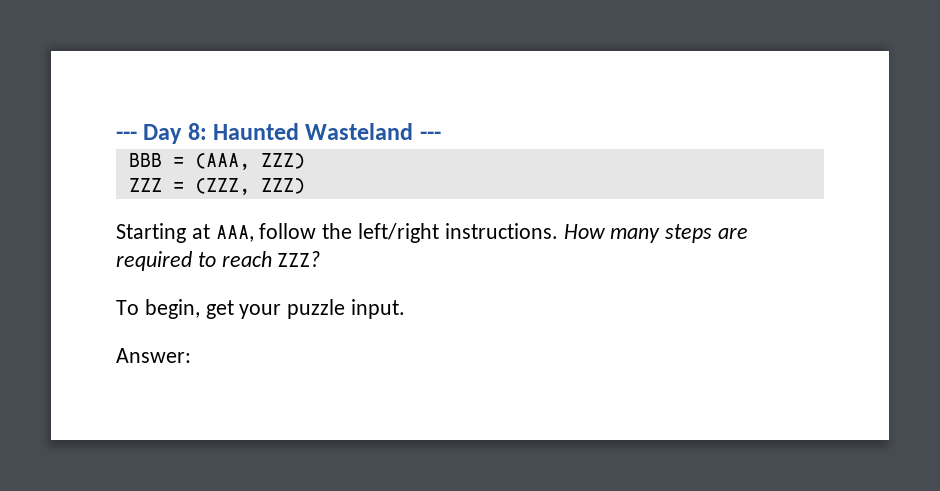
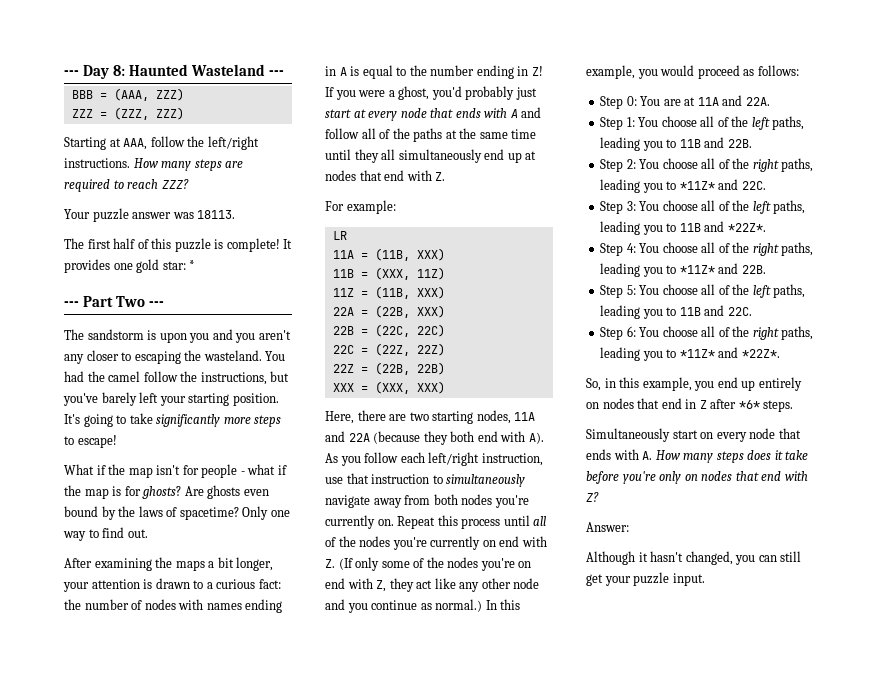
[116,299,200,319] To begin, -> [64,208,236,222] [64,238,293,252] [64,259,196,273] [64,296,165,307] [64,329,291,343] [64,350,286,364] [64,371,290,385] [63,392,279,406] [64,413,282,427] [64,435,117,448] [64,464,287,478] [64,485,269,499] [64,506,290,520] [63,527,148,541] [64,557,274,571] [63,578,281,592] [64,599,283,613] [325,65,543,79] [325,86,537,100] [325,107,542,121] [325,128,537,142] [325,149,537,163] [325,170,446,181] [325,200,396,214] [332,231,347,240] [332,248,445,261] [332,267,445,280] [332,286,445,299] [332,305,445,318] [332,324,445,337] [332,343,445,356] [332,362,445,375] [332,381,445,394] [325,410,536,424] [325,431,544,445] [325,452,543,466] [325,473,526,487] [325,494,529,508] [325,515,547,529] [325,536,547,550] [325,557,532,571] [325,578,540,592] [325,599,521,613] [586,65,799,79] [600,95,770,109] [600,116,805,130] [600,137,752,151] [600,158,814,172] [600,179,766,193] [600,200,806,214] [600,221,766,235] [600,242,814,256] [600,263,766,277] [600,284,806,298] [600,305,752,319] [600,326,814,340] [600,347,780,361] [586,377,802,391] [586,398,794,412] [586,428,801,442] [586,449,809,463] [586,471,808,484] [586,492,599,502] [586,522,629,532] [586,551,802,565] Your puzzle answer was 18113. // The first half of this puzzle is complete! It provides one gold star: * // --- Part Two --- // The sandstorm is upon you and you aren't any closer to escaping the wasteland. You had the camel follow the instructions, but you've barely left your starting position. It's going to take significantly more steps to escape! // What if the map isn't for people - what if the map is for ghosts? Are ghosts even bound by the laws of spacetime? Only one way to find out. // After examining the maps a bit longer, your attention is drawn to a curious fact: the number of nodes with names ending in A is equal to the number ending in Z! If you were a ghost, you'd probably just start at every node that ends with A and follow all of the paths at the same time until they all simultaneously end up at nodes that end with Z. // For example: // LR // 11A = (11B, XXX) // 11B = (XXX, 11Z) // 11Z = (11B, XXX) // 22A = (22B, XXX) // 22B = (22C, 22C) // 22C = (22Z, 22Z) // 22Z = (22B, 22B) // XXX = (XXX, XXX) // Here, there are two starting nodes, 11A and 22A (because they both end with A). As you follow each left/right instruction, use that instruction to simultaneously navigate away from both nodes you're currently on. Repeat this process until all of the nodes you're currently on end with Z. (If only some of the nodes you're on end with Z, they act like any other node and you continue as normal.) In this example, you would proceed as follows: // Step 0: You are at 11A and 22A. // Step 1: You choose all of the left paths, leading you to 11B and 22B. // Step 2: You choose all of the right paths, leading you to *11Z* and 22C. // Step 3: You choose all of the left paths, leading you to 11B and *22Z*. // Step 4: You choose all of the right paths, leading you to *11Z* and 22B. // Step 5: You choose all of the left paths, leading you to 11B and 22C. // Step 6: You choose all of the right paths, leading you to *11Z* and *22Z*. // So, in this example, you end up entirely on nodes that end in Z after *6* steps. // Simultaneously start on every node that ends with A. How many steps does it take before you're only on nodes that end with Z? // Answer: // Although it hasn't changed, you can still
[116,348,191,363] // Answer: -> (705, 579) none

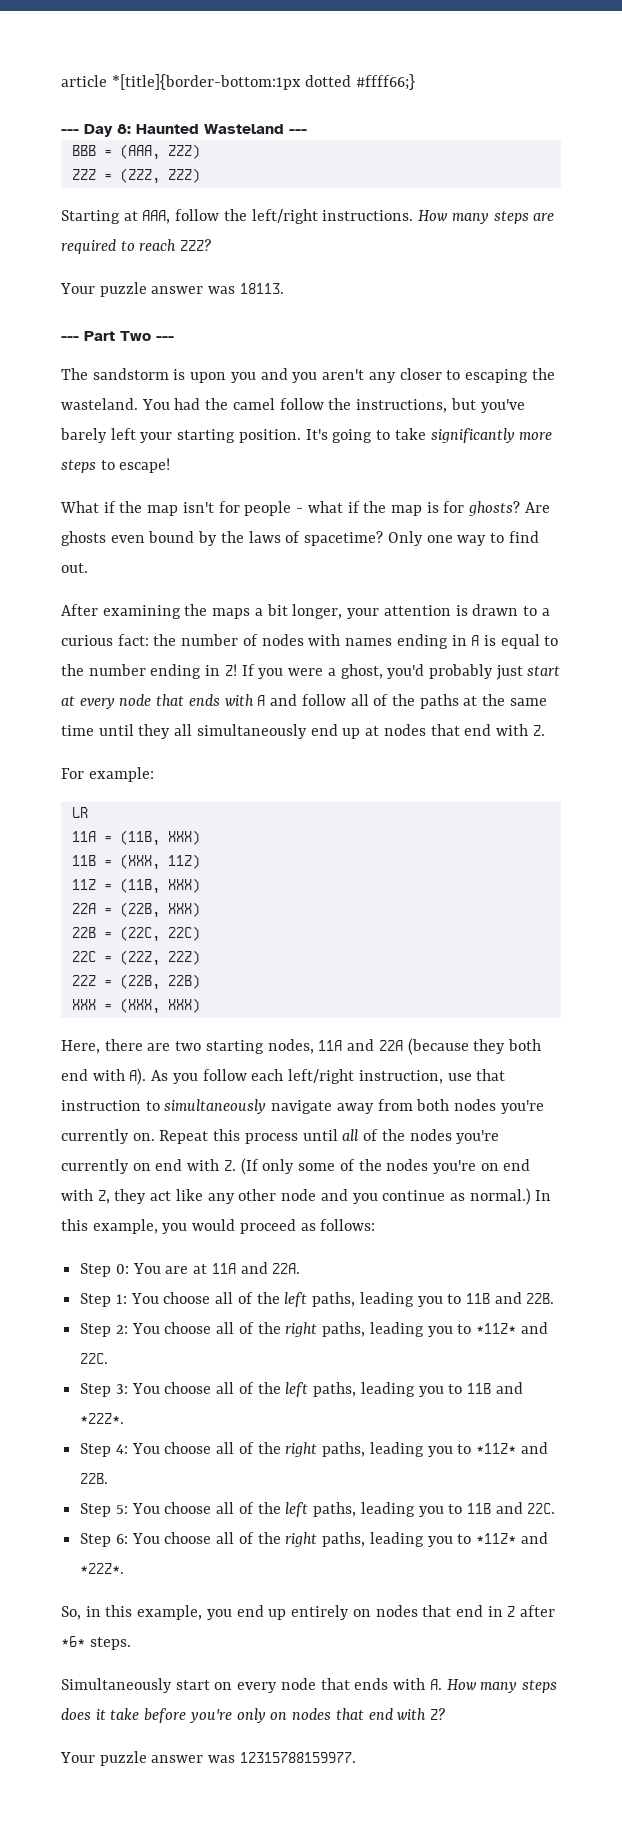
(64, 73) none -> [61,74,416,90] article *[title]{border-bottom:1px dotted #ffff66;} //
[64,238,293,252] [64,259,196,273] // The first half of this puzzle is complete! It provides one gold star: * -> (284, 288) none
[586,522,629,532] [586,551,802,565] [586,572,705,586] Answer: // Although it hasn't changed, you can still get your puzzle input. -> [60,1751,356,1766] Your puzzle answer was 12315788159977.

